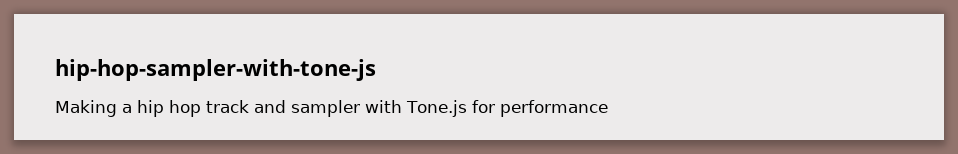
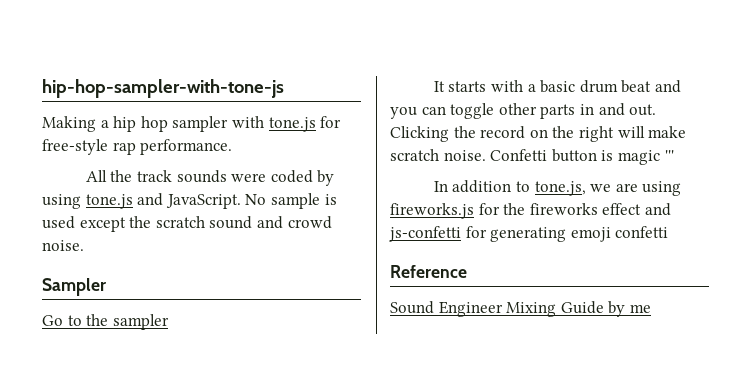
[206,100,608,117] track and sampler with Tone.js for performance -> [172,116,342,132] [42,139,233,155] [85,170,335,186] [42,193,337,209] [42,216,332,232] [42,240,84,251] [42,278,106,296] [42,314,169,330] [433,80,682,93] [390,103,657,119] [390,126,687,142] [390,149,674,165] [433,180,682,196] [390,203,671,219] [389,226,669,242] [390,265,467,278] [390,301,651,317] sampler with tone.js for free-style rap performance. // All the track sounds were coded by using tone.js and JavaScript. No sample is used except the scratch sound and crowd noise. // Sampler // Go to the sampler // It starts with a basic drum beat and you can toggle other parts in and out. Clicking the record on the right will make scratch noise. Confetti button is magic ''' // In addition to tone.js, we are using fireworks.js for the fireworks effect and js-confetti for generating emoji confetti // Reference // Sound Engineer Mixing Guide by me

